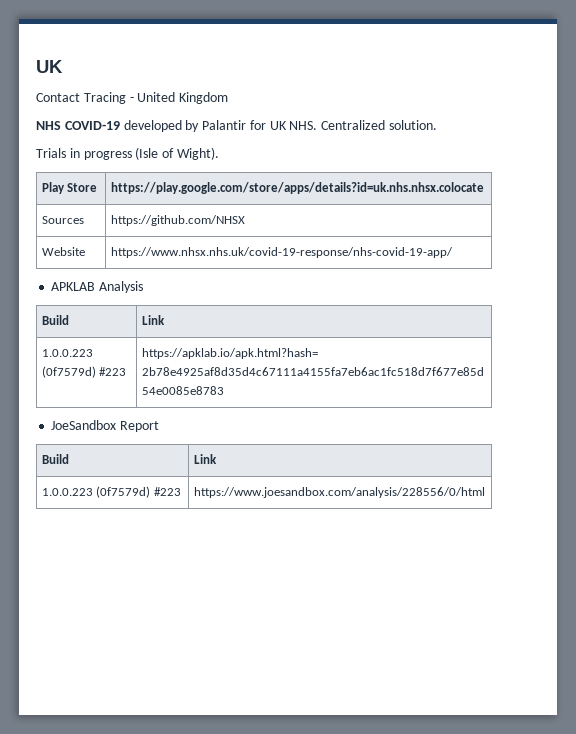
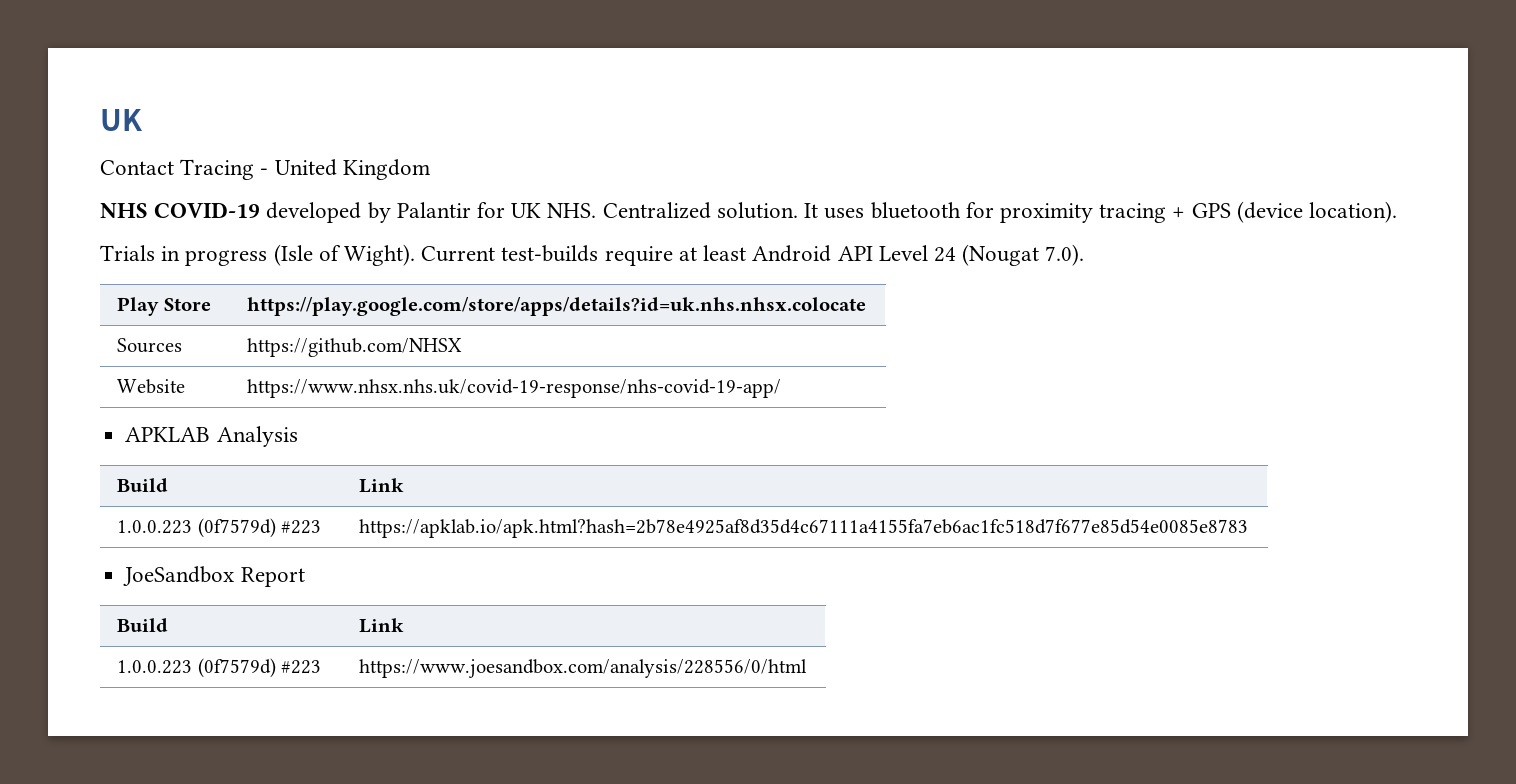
(438, 125) none -> [804,201,1397,223] It uses bluetooth for proximity tracing + GPS (device location).
(219, 153) none -> [421,244,1085,266] Current test-builds require at least Android API Level 24 (Nougat 7.0).

